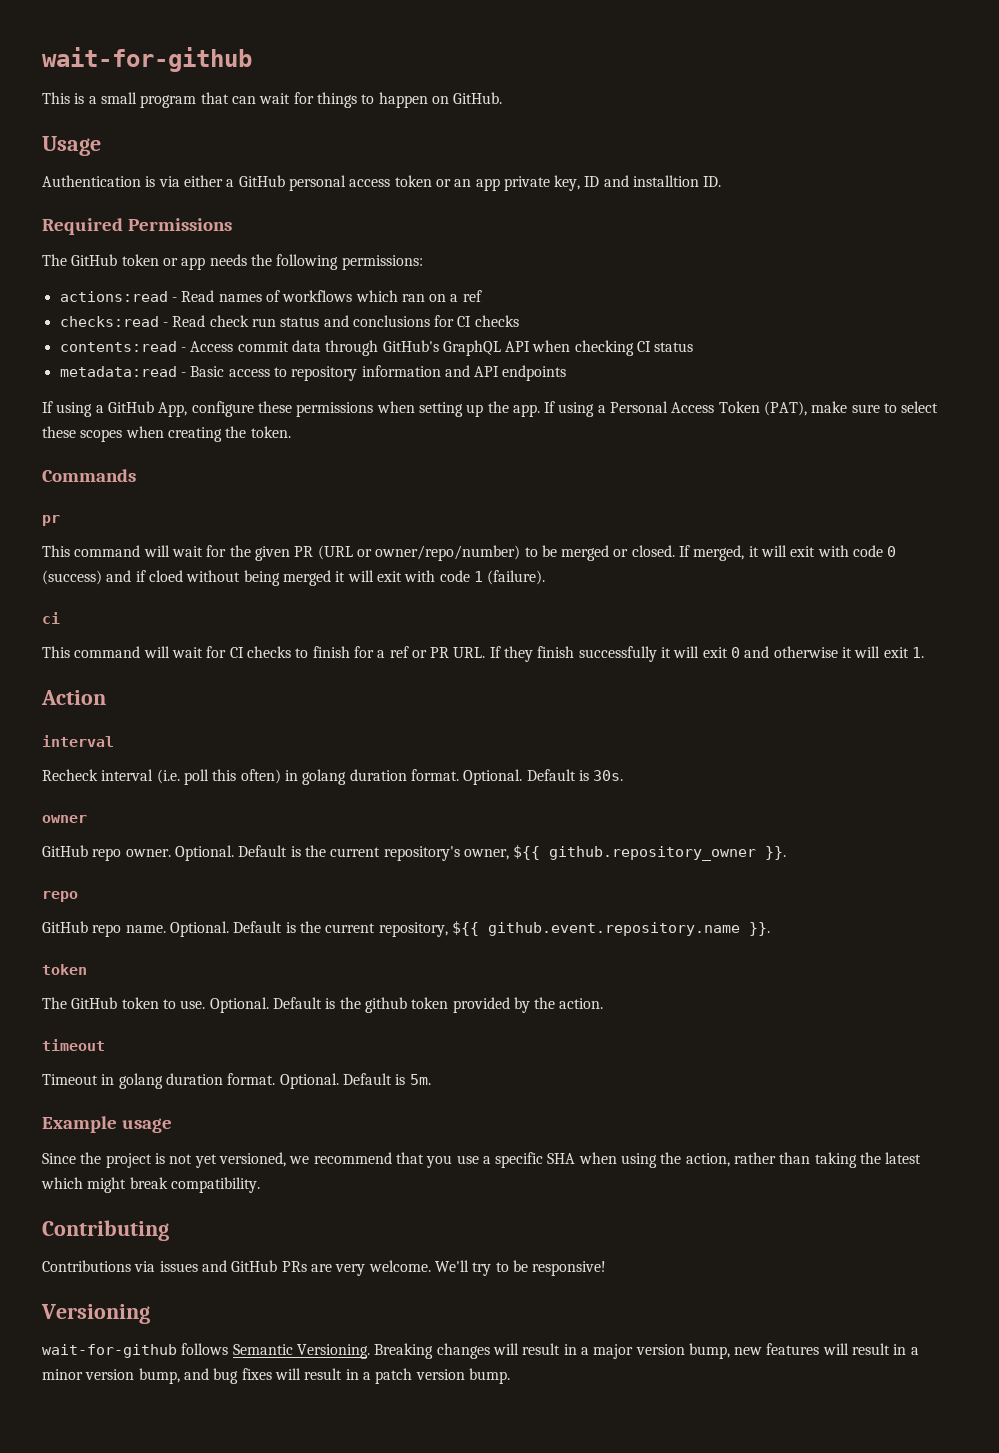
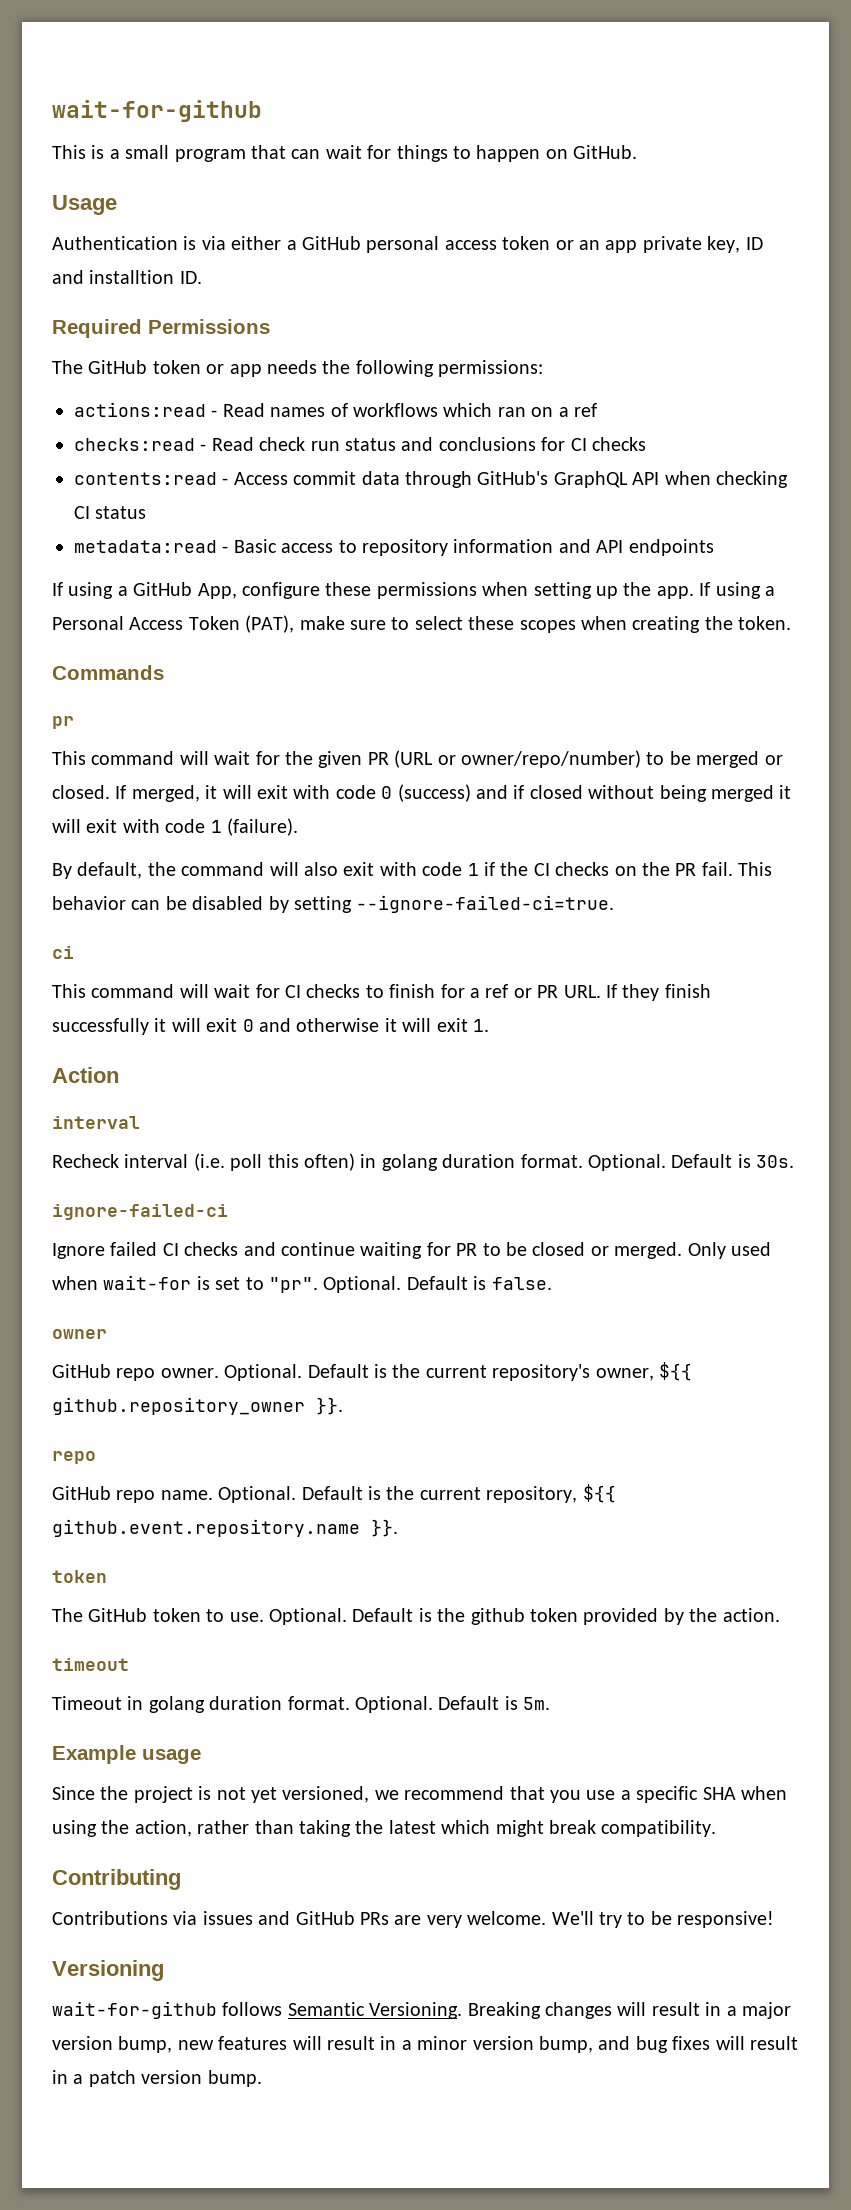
[148,570,183,582] cloed -> [529,785,583,799] closed
(546, 577) none -> [52,862,773,879] [52,895,615,913] // By default, the command will also exit with code 1 if the CI checks on the PR fail. This behavior can be disabled by setting --ignore-failed-ci=true.
(624, 775) none -> [52,1204,228,1220] [52,1242,771,1259] [52,1275,552,1293] // ignore-failed-ci // Ignore failed CI checks and continue waiting for PR to be closed or merged. Only used when wait-for is set to "pr". Optional. Default is false.

